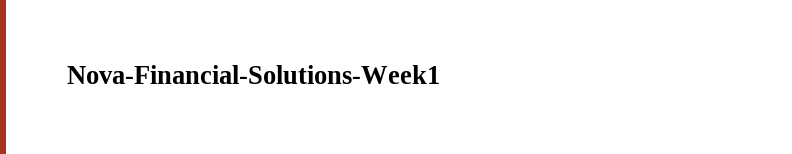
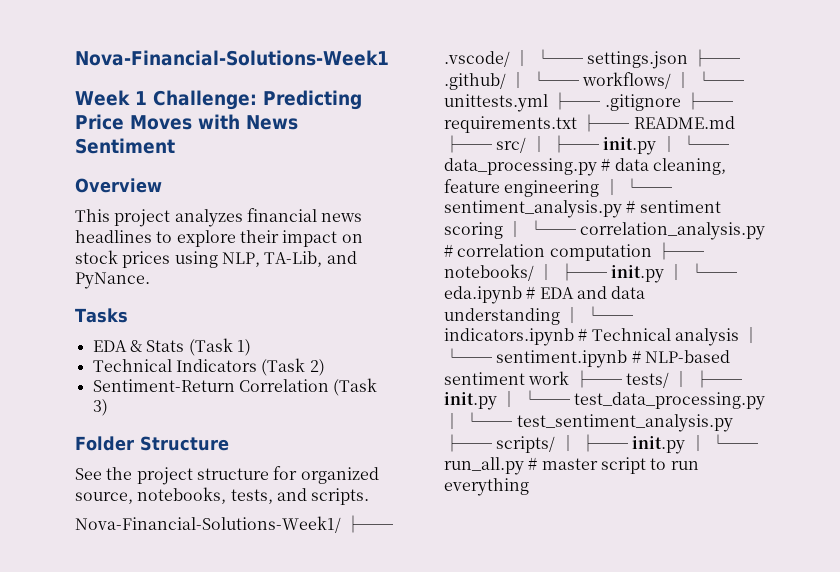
(440, 74) none -> [75,90,362,110] [75,114,298,130] [75,138,175,154] [75,178,162,193] [75,208,363,227] [75,230,363,247] [75,250,357,268] [75,272,150,289] [75,308,128,323] [92,338,251,356] [92,358,325,376] [92,378,378,396] [92,399,108,416] [75,436,229,451] [75,466,379,485] [75,487,370,505] [75,515,394,533] [444,49,741,69] [444,71,744,90] [444,92,733,112] [444,114,735,133] [444,135,729,155] [444,158,726,176] [444,178,672,197] [444,200,721,218] [444,220,765,240] [444,242,704,261] [444,263,737,283] [444,286,646,304] [444,306,633,325] [444,327,760,346] [444,348,730,368] [444,370,742,388] [444,390,765,410] [444,412,733,432] [444,434,758,454] [444,457,699,475] [444,478,529,496] // Week 1 Challenge: Predicting Price Moves with News Sentiment // Overview // This project analyzes financial news headlines to explore their impact on stock prices using NLP, TA-Lib, and PyNance. // Tasks // EDA & Stats (Task 1) // Technical Indicators (Task 2) // Sentiment-Return Correlation (Task 3) // Folder Structure // See the project structure for organized source, notebooks, tests, and scripts. // Nova-Financial-Solutions-Week1/ ├── .vscode/ │ └── settings.json ├── .github/ │ └── workflows/ │ └── unittests.yml ├── .gitignore ├── requirements.txt ├── README.md ├── src/ │ ├── init.py │ └── data_processing.py # data cleaning, feature engineering │ └── sentiment_analysis.py # sentiment scoring │ └── correlation_analysis.py # correlation computation ├── notebooks/ │ ├── init.py │ └── eda.ipynb # EDA and data understanding │ └── indicators.ipynb # Technical analysis │ └── sentiment.ipynb # NLP-based sentiment work ├── tests/ │ ├── init.py │ └── test_data_processing.py │ └── test_sentiment_analysis.py ├── scripts/ │ ├── init.py │ └── run_all.py # master script to run everything

